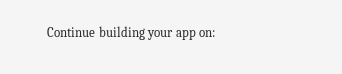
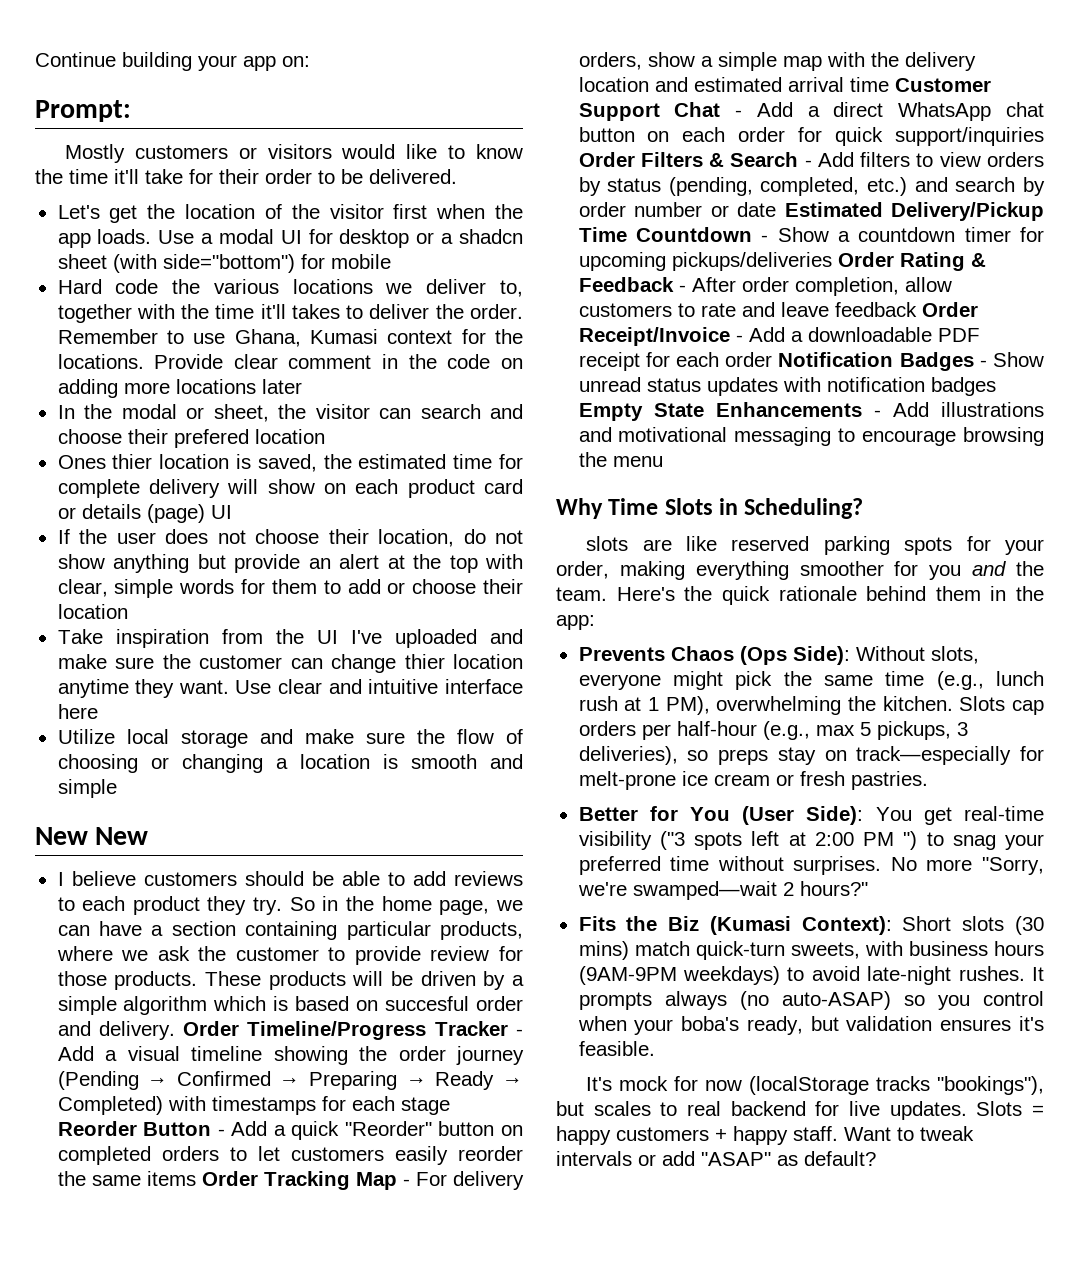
(216, 33) none -> [35,100,131,122] [65,144,523,163] [35,169,457,184] [57,204,523,223] [57,229,524,248] [57,254,391,273] [57,279,523,297] [57,304,523,323] [57,329,524,347] [57,354,523,369] [57,379,302,398] [57,404,524,422] [57,429,325,448] [57,454,523,472] [57,479,523,498] [57,504,232,523] [57,529,524,547] [57,554,524,573] [57,579,523,598] [57,604,128,619] [57,629,523,648] [57,654,523,673] [57,679,523,698] [57,704,98,719] [57,729,523,748] [57,754,523,773] [57,779,117,798] [35,827,149,845] [57,871,523,886] [57,896,523,915] [57,921,523,940] [56,946,523,965] [57,971,524,990] [57,996,523,1015] [57,1021,523,1040] [57,1046,524,1065] [57,1071,523,1090] [57,1096,450,1115] [57,1121,523,1140] [57,1146,523,1165] [57,1171,524,1190] [578,52,976,71] [578,77,991,92] [578,102,1044,121] [578,127,1044,146] [578,152,1044,167] [578,177,1045,196] [578,202,1044,221] [578,227,1044,242] [578,252,986,271] [578,277,952,296] [578,302,978,317] [578,327,980,346] [578,352,1044,371] [578,377,996,396] [578,402,1044,421] [578,427,1044,446] [578,452,663,467] [556,498,864,519] [586,536,1044,555] [556,561,1044,580] [556,586,1044,605] [556,615,595,630] [578,646,979,665] [578,671,1044,690] [578,696,1044,715] [578,721,968,740] [578,746,1044,765] [578,771,928,790] [578,806,1044,825] [578,831,1044,850] [578,856,1044,875] [577,881,868,900] [578,916,1044,935] [578,941,1044,960] [578,966,1044,985] [578,991,1044,1010] [577,1016,1044,1035] [578,1041,655,1056] [586,1076,1044,1095] [556,1101,1044,1120] [556,1126,974,1145] [556,1151,876,1166] // Prompt: // Mostly customers or visitors would like to know the time it'll take for their order to be delivered. // Let's get the location of the visitor first when the app loads. Use a modal UI for desktop or a shadcn sheet (with side="bottom") for mobile // Hard code the various locations we deliver to, together with the time it'll takes to deliver the order. Remember to use Ghana, Kumasi context for the locations. Provide clear comment in the code on adding more locations later // In the modal or sheet, the visitor can search and choose their prefered location // Ones thier location is saved, the estimated time for complete delivery will show on each product card or details (page) UI // If the user does not choose their location, do not show anything but provide an alert at the top with clear, simple words for them to add or choose their location // Take inspiration from the UI I've uploaded and make sure the customer can change thier location anytime they want. Use clear and intuitive interface here // Utilize local storage and make sure the flow of choosing or changing a location is smooth and simple // New New // I believe customers should be able to add reviews to each product they try. So in the home page, we can have a section containing particular products, where we ask the customer to provide review for those products. These products will be driven by a simple algorithm which is based on succesful order and delivery. Order Timeline/Progress Tracker - Add a visual timeline showing the order journey (Pending → Confirmed → Preparing → Ready → Completed) with timestamps for each stage Reorder Button - Add a quick "Reorder" button on completed orders to let customers easily reorder the same items Order Tracking Map - For delivery orders, show a simple map with the delivery location and estimated arrival time Customer Support Chat - Add a direct WhatsApp chat button on each order for quick support/inquiries Order Filters & Search - Add filters to view orders by status (pending, completed, etc.) and search by order number or date Estimated Delivery/Pickup Time Countdown - Show a countdown timer for upcoming pickups/deliveries Order Rating & Feedback - After order completion, allow customers to rate and leave feedback Order Receipt/Invoice - Add a downloadable PDF receipt for each order Notification Badges - Show unread status updates with notification badges Empty State Enhancements - Add illustrations and motivational messaging to encourage browsing the menu // Why Time Slots in Scheduling? // slots are like reserved parking spots for your order, making everything smoother for you and the team. Here's the quick rationale behind them in the app: // Prevents Chaos (Ops Side): Without slots, everyone might pick the same time (e.g., lunch rush at 1 PM), overwhelming the kitchen. Slots cap orders per half-hour (e.g., max 5 pickups, 3 deliveries), so preps stay on track—especially for melt-prone ice cream or fresh pastries. // Better for You (User Side): You get real-time visibility ("3 spots left at 2:00 PM ") to snag your preferred time without surprises. No more "Sorry, we're swamped—wait 2 hours?" // Fits the Biz (Kumasi Context): Short slots (30 mins) match quick-turn sweets, with business hours (9AM-9PM weekdays) to avoid late-night rushes. It prompts always (no auto-ASAP) so you control when your boba's ready, but validation ensures it's feasible. // It's mock for now (localStorage tracks "bookings"), but scales to real backend for live updates. Slots = happy customers + happy staff. Want to tweak intervals or add "ASAP" as default?

